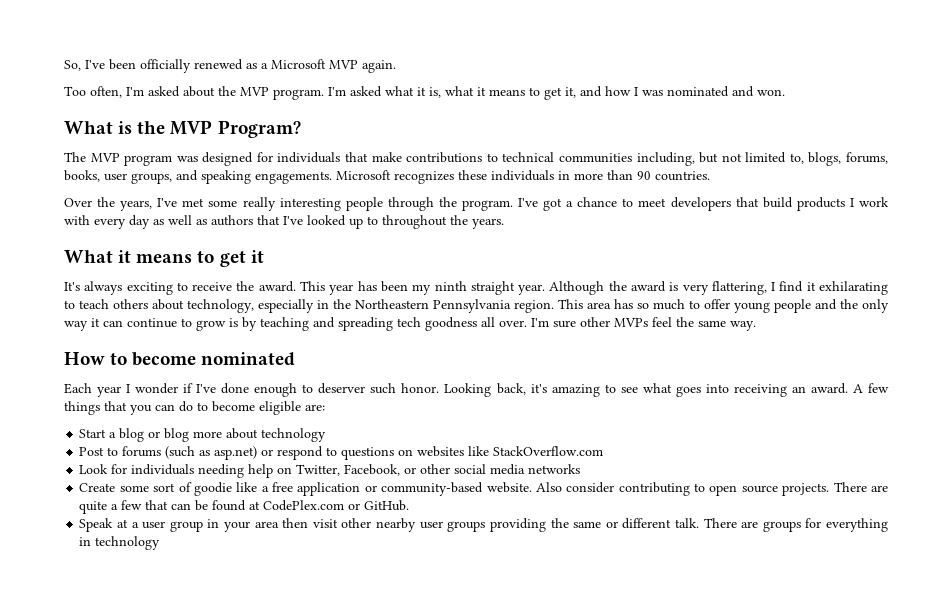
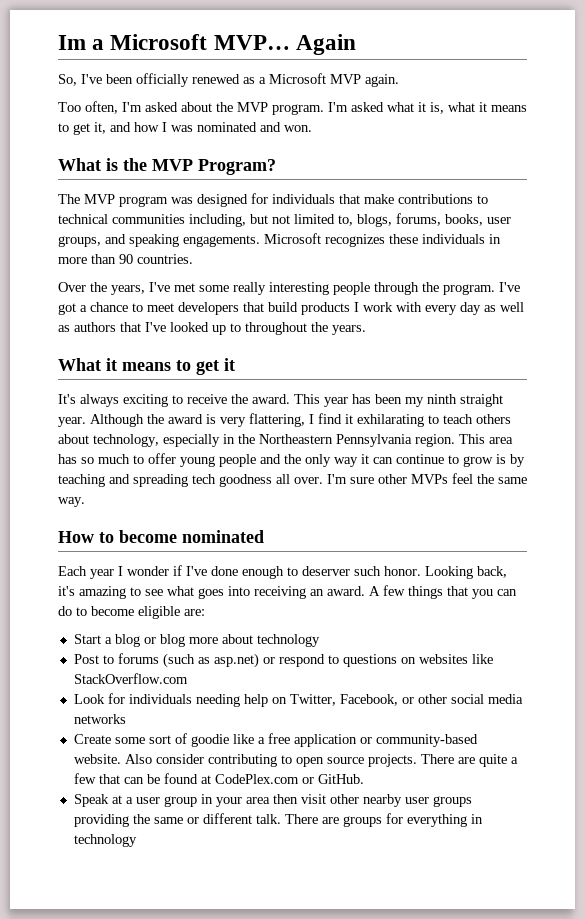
(64, 65) none -> [58,34,356,55] Im a Microsoft MVP… Again //

